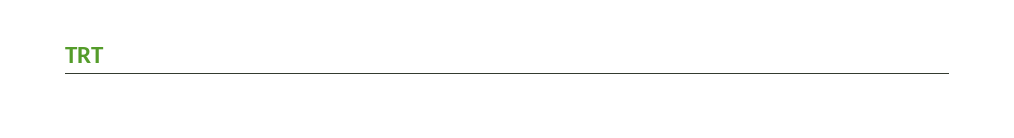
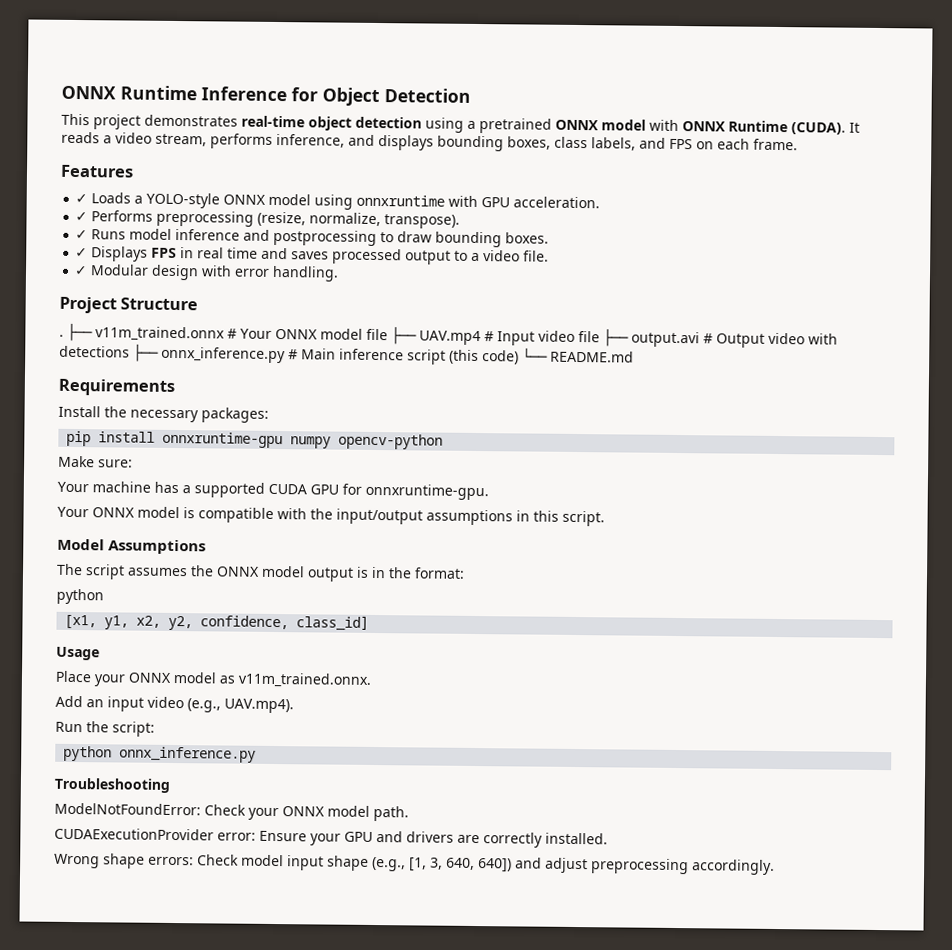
[65,47,104,63] TRT -> [61,85,471,107] [61,113,860,135] [61,131,798,152] [60,164,134,178] [75,192,601,210] [75,210,461,229] [75,228,550,248] [75,246,550,265] [74,264,340,282] [59,296,199,314] [59,322,838,348] [59,343,634,365] [58,378,175,396] [58,405,269,423] [66,430,444,450] [58,455,133,468] [57,481,489,501] [57,506,605,527] [57,538,207,555] [56,563,465,582] [56,588,104,605] [64,614,370,631] [56,646,100,661] [55,670,372,688] [55,695,294,714] [55,721,155,737] [63,745,257,763] [54,777,170,793] [54,802,409,822] [54,827,608,848] [54,853,775,875] ONNX Runtime Inference for Object Detection // This project demonstrates real-time object detection using a pretrained ONNX model with ONNX Runtime (CUDA). It reads a video stream, performs inference, and displays bounding boxes, class labels, and FPS on each frame. // Features // ✓ Loads a YOLO-style ONNX model using onnxruntime with GPU acceleration. // ✓ Performs preprocessing (resize, normalize, transpose). // ✓ Runs model inference and postprocessing to draw bounding boxes. // ✓ Displays FPS in real time and saves processed output to a video file. // ✓ Modular design with error handling. // Project Structure // . ├── v11m_trained.onnx # Your ONNX model file ├── UAV.mp4 # Input video file ├── output.avi # Output video with detections ├── onnx_inference.py # Main inference script (this code) └── README.md // Requirements // Install the necessary packages: // pip install onnxruntime-gpu numpy opencv-python // Make sure: // Your machine has a supported CUDA GPU for onnxruntime-gpu. // Your ONNX model is compatible with the input/output assumptions in this script. // Model Assumptions // The script assumes the ONNX model output is in the format: // python // [x1, y1, x2, y2, confidence, class_id] // Usage // Place your ONNX model as v11m_trained.onnx. // Add an input video (e.g., UAV.mp4). // Run the script: // python onnx_inference.py // Troubleshooting // ModelNotFoundError: Check your ONNX model path. // CUDAExecutionProvider error: Ensure your GPU and drivers are correctly installed. // Wrong shape errors: Check model input shape (e.g., [1, 3, 640, 640]) and adjust preprocessing accordingly.

